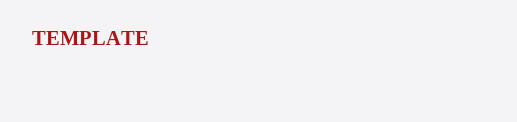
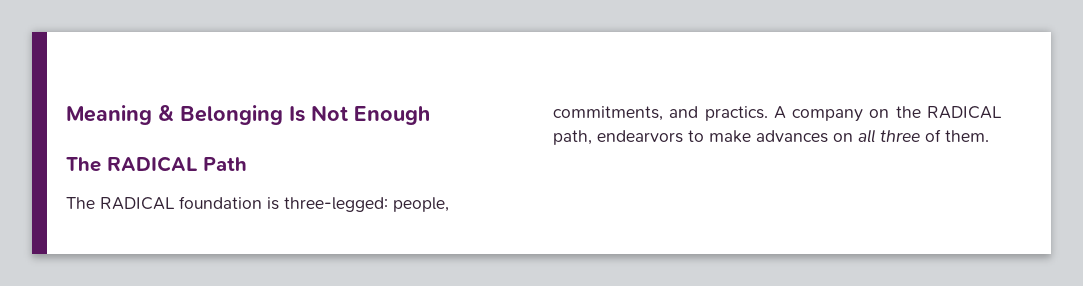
[32,31,149,45] TEMPLATE -> [66,105,430,125] [66,156,247,172] [66,196,449,212] [553,106,1002,122] [553,129,989,145] Meaning & Belonging Is Not Enough // The RADICAL Path // The RADICAL foundation is three-legged: people, commitments, and practics. A company on the RADICAL path, endearvors to make advances on all three of them.

